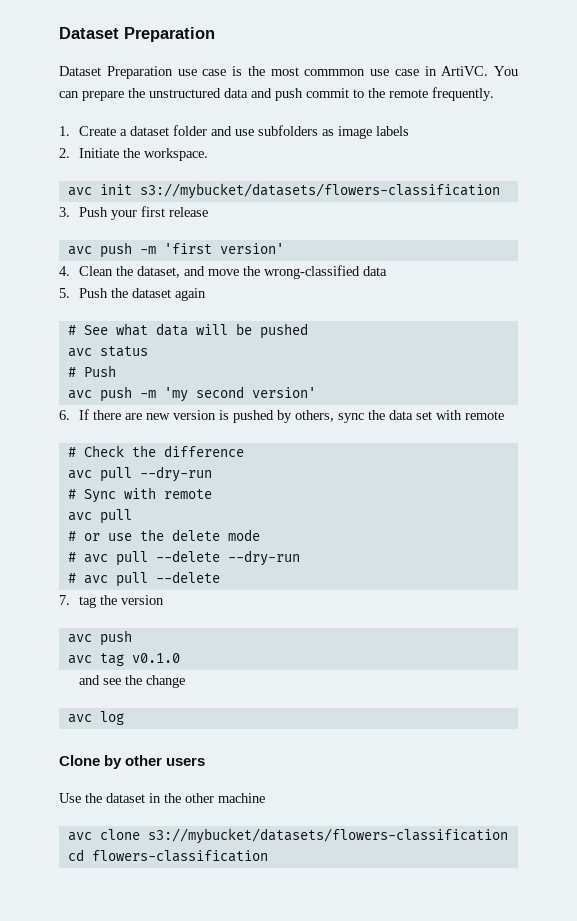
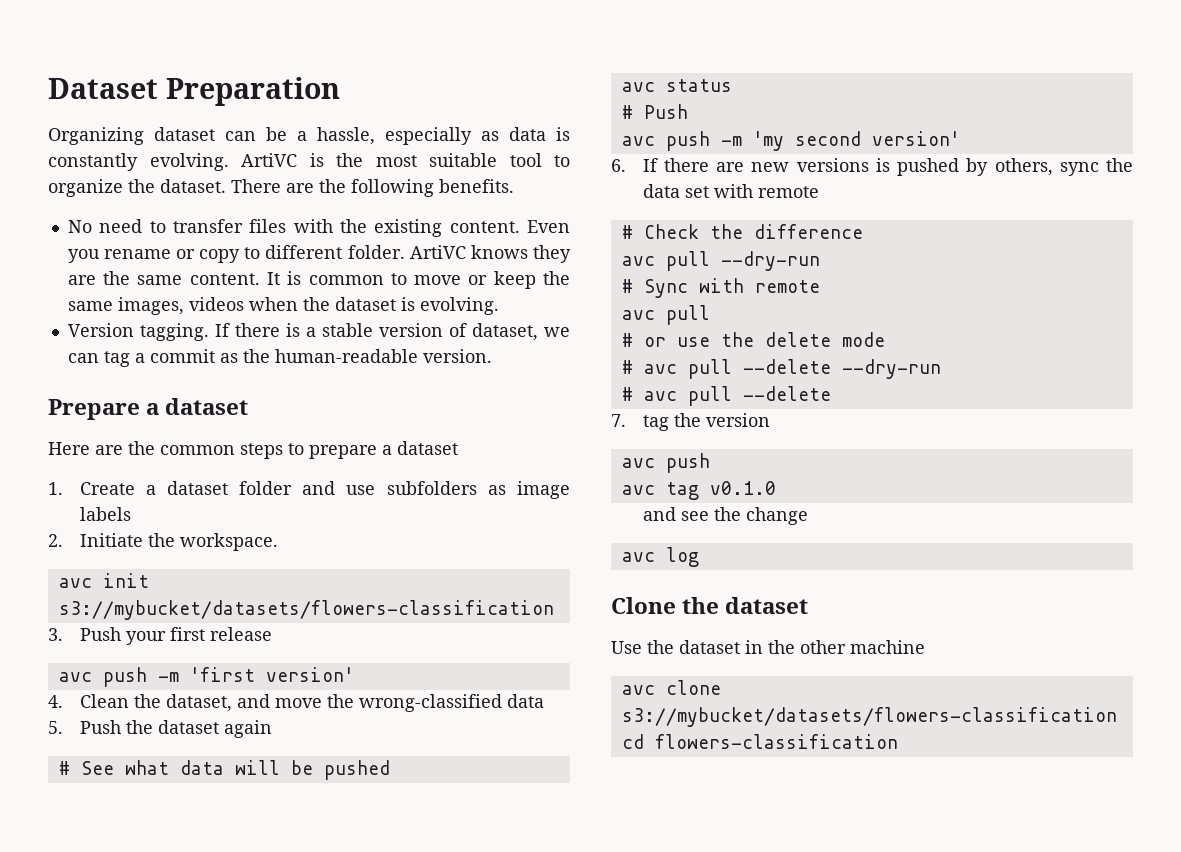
[59,66,518,79] [59,87,494,101] Dataset Preparation use case is the most commmon use case in ArtiVC. You can prepare the unstructured data and push commit to the remote frequently. -> [48,127,570,145] [48,153,570,171] [48,179,514,197] [67,219,570,237] [67,245,571,263] [67,271,570,289] [67,297,499,315] [67,323,570,341] [67,349,492,367] [48,398,249,420] [48,441,458,459] Organizing dataset can be a hassle, especially as data is constantly evolving. ArtiVC is the most suitable tool to organize the dataset. There are the following benefits. // No need to transfer files with the existing content. Even you rename or copy to different folder. ArtiVC knows they are the same content. It is common to move or keep the same images, videos when the dataset is evolving. // Version tagging. If there is a stable version of dataset, we can tag a commit as the human-readable version. // Prepare a dataset // Here are the common steps to prepare a dataset
[172,410,216,420] version -> [796,158,869,172] versions
[104,755,206,769] by other users -> [682,597,809,614] the dataset

